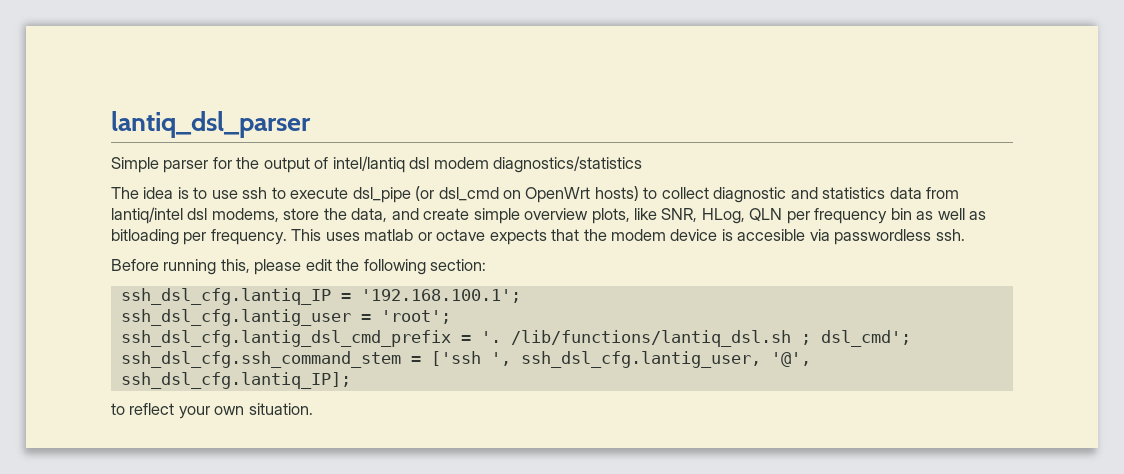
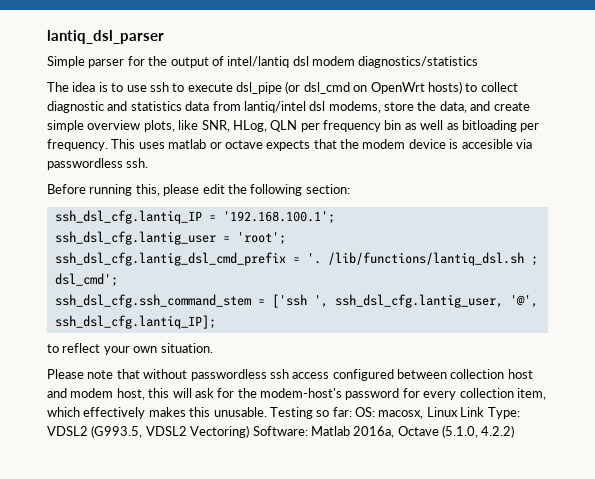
(313, 409) none -> [47,369,533,381] [47,388,546,400] [47,407,520,419] [47,425,515,438] // Please note that without passwordless ssh access configured between collection host and modem host, this will ask for the modem-host's password for every collection item, which effectively makes this unusable. Testing so far: OS: macosx, Linux Link Type: VDSL2 (G993.5, VDSL2 Vectoring) Software: Matlab 2016a, Octave (5.1.0, 4.2.2)

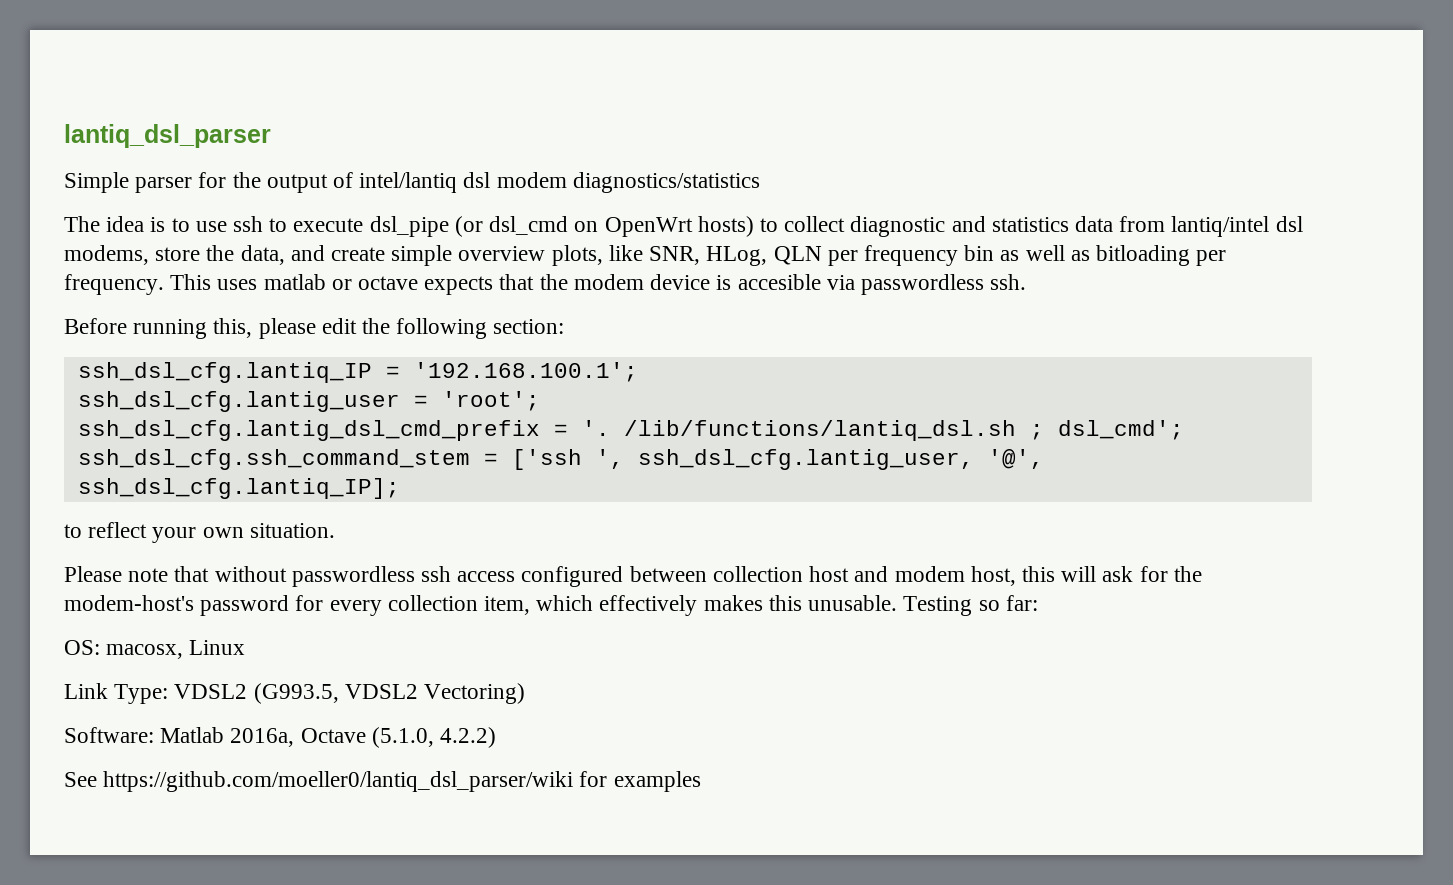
(352, 412) none -> (1038, 603) //
(458, 412) none -> (246, 647) //
(250, 431) none -> (526, 693) //
(515, 431) none -> [64,771,701,792] // See https://github.com/moeller0/lantiq_dsl_parser/wiki for examples

